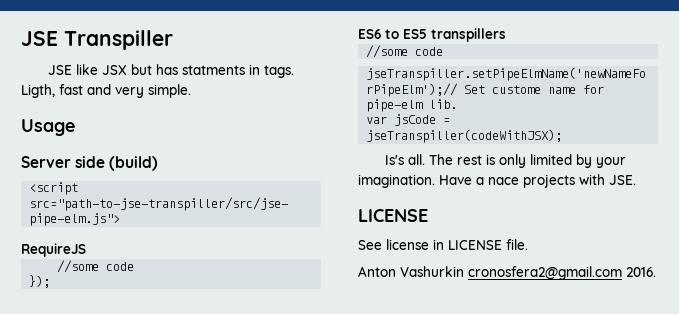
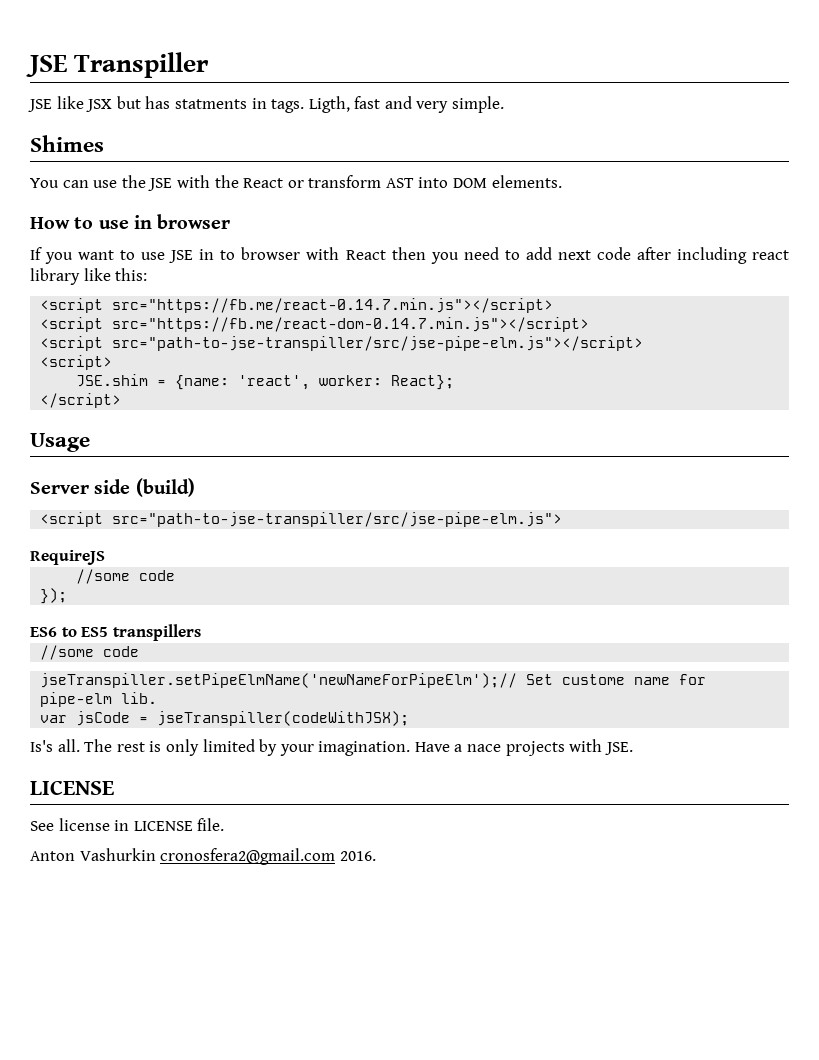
(191, 91) none -> [30,135,104,152] [30,175,562,191] [30,214,231,229] [30,247,789,264] [30,268,148,285] [40,298,554,313] [40,317,590,332] [40,336,644,351] [40,355,113,370] [76,374,455,390] [40,393,122,408] // Shimes // You can use the JSE with the React or transform AST into DOM elements. // How to use in browser // If you want to use JSE in to browser with React then you need to add next code after including react library like this: // <script src="https://fb.me/react-0.14.7.min.js"></script> // <script src="https://fb.me/react-dom-0.14.7.min.js"></script> // <script src="path-to-jse-transpiller/src/jse-pipe-elm.js"></script> // <script> // JSE.shim = {name: 'react', worker: React}; // </script>

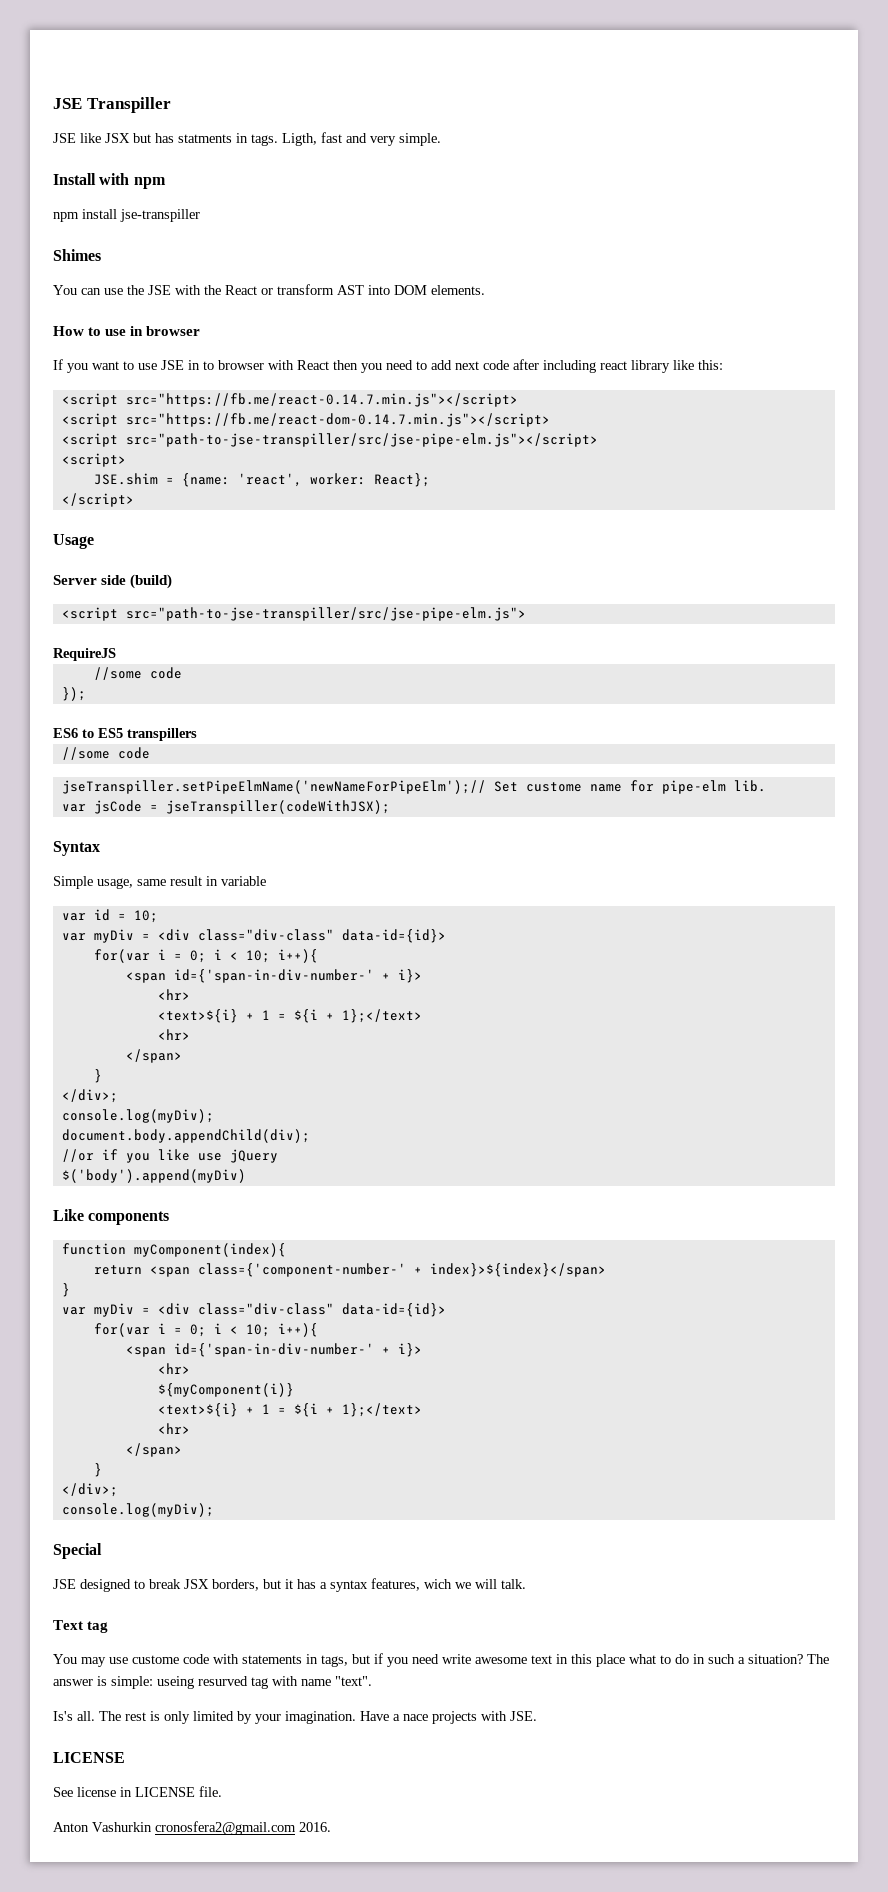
(505, 104) none -> [53,173,166,189] [53,209,200,222] // Install with npm // npm install jse-transpiller
(410, 718) none -> [53,841,100,856] [53,876,266,889] [61,909,158,923] [61,929,446,943] [93,949,318,963] [125,969,422,983] [157,989,190,1000] [157,1009,422,1023] [157,1029,190,1040] [125,1049,182,1063] [93,1069,102,1083] [61,1089,118,1103] [61,1109,214,1123] [61,1129,310,1143] [61,1149,278,1163] [61,1169,246,1183] [53,1209,170,1225] [61,1243,286,1257] [93,1263,606,1277] [61,1283,70,1297] [61,1303,446,1317] [93,1323,318,1337] [125,1343,422,1357] [157,1363,190,1374] [157,1383,294,1397] [157,1403,422,1417] [157,1423,190,1434] [125,1443,182,1457] [93,1463,102,1477] [61,1483,118,1497] [61,1503,214,1517] [53,1543,102,1559] [53,1578,526,1592] [53,1620,109,1633] [53,1653,829,1667] [53,1676,372,1689] // Syntax // Simple usage, same result in variable // var id = 10; // var myDiv = <div class="div-class" data-id={id}> // for(var i = 0; i < 10; i++){ // <span id={'span-in-div-number-' + i}> // <hr> // <text>${i} + 1 = ${i + 1};</text> // <hr> // </span> // } // </div>; // console.log(myDiv); // document.body.appendChild(div); // //or if you like use jQuery // $('body').append(myDiv) // Like components // function myComponent(index){ // return <span class={'component-number-' + index}>${index}</span> // } // var myDiv = <div class="div-class" data-id={id}> // for(var i = 0; i < 10; i++){ // <span id={'span-in-div-number-' + i}> // <hr> // ${myComponent(i)} // <text>${i} + 1 = ${i + 1};</text> // <hr> // </span> // } // </div>; // console.log(myDiv); // Special // JSE designed to break JSX borders, but it has a syntax features, wich we will talk. // Text tag // You may use custome code with statements in tags, but if you need write awesome text in this place what to do in such a situation? The answer is simple: useing resurved tag with name "text".

